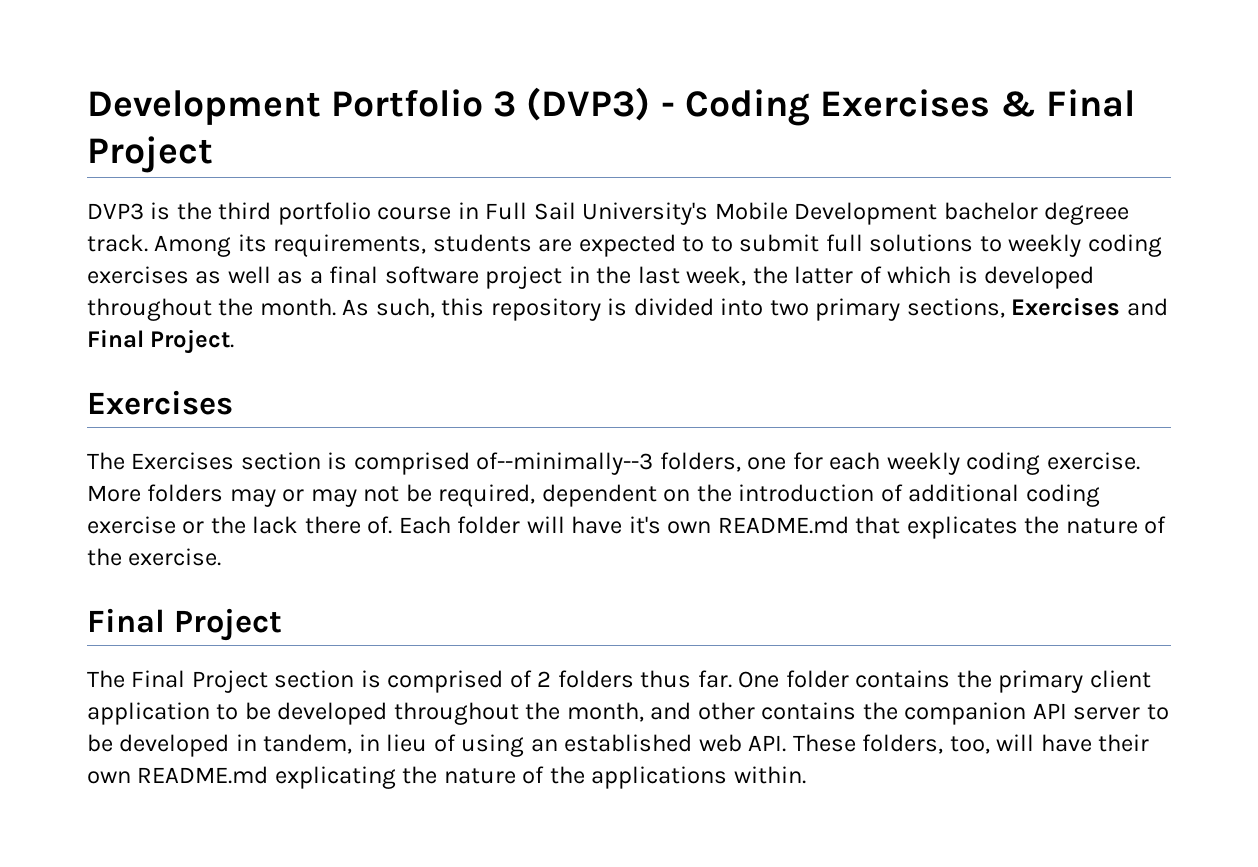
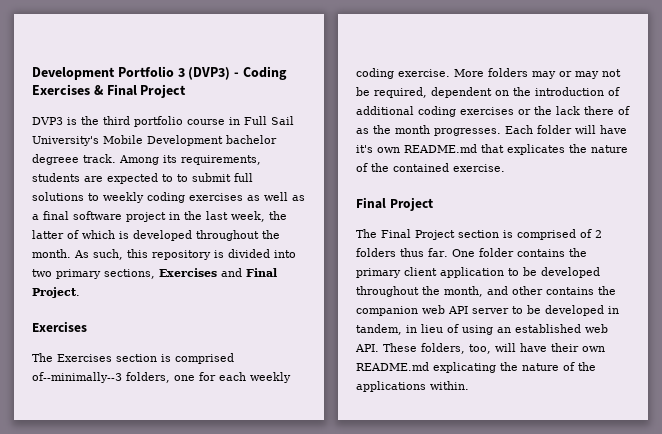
[87,516,176,534] exercise -> [460,107,514,115] exercises
[367,516,393,534] of. -> [618,106,630,115] [356,125,501,136] of as the month progresses.
(122, 557) none -> [393,163,449,172] contained
(1027, 713) none -> [422,305,445,314] web

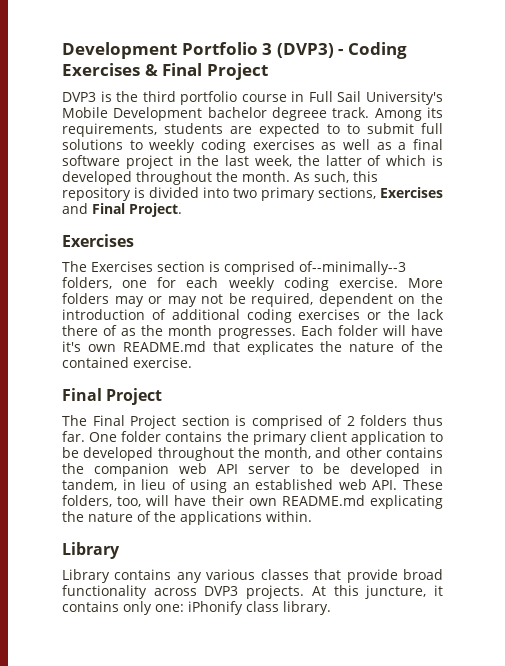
(469, 385) none -> [62,542,120,559] [62,569,443,583] [62,585,444,599] [62,601,331,615] // Library // Library contains any various classes that provide broad functionality across DVP3 projects. At this juncture, it contains only one: iPhonify class library.

